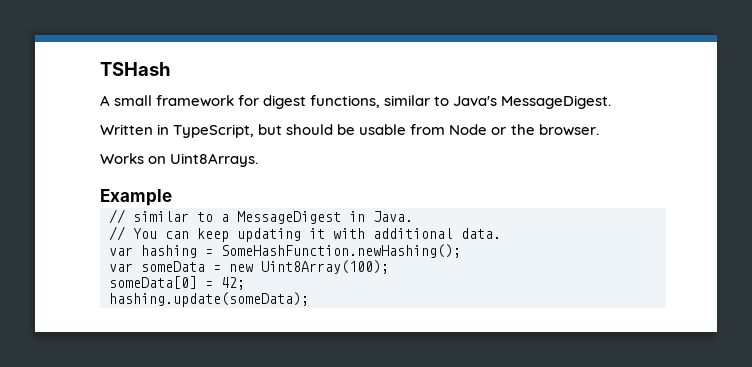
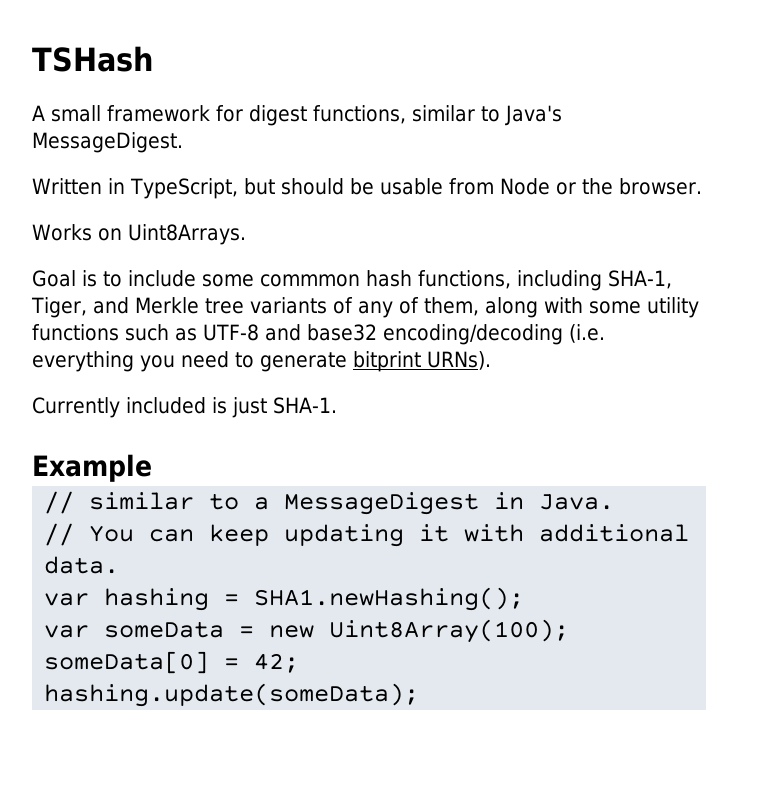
(259, 160) none -> [32,270,672,291] [31,297,699,318] [32,324,605,345] [32,351,491,372] [32,397,337,418] // Goal is to include some commmon hash functions, including SHA-1, Tiger, and Merkle tree variants of any of them, along with some utility functions such as UTF-8 and base32 encoding/decoding (i.e. everything you need to generate bitprint URNs). // Currently included is just SHA-1.
[221,244,461,258] SomeHashFunction.newHashing(); -> [254,587,525,611] SHA1.newHashing();

